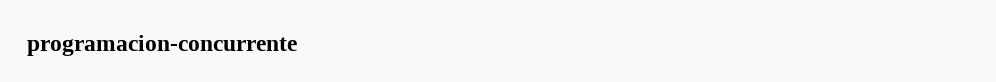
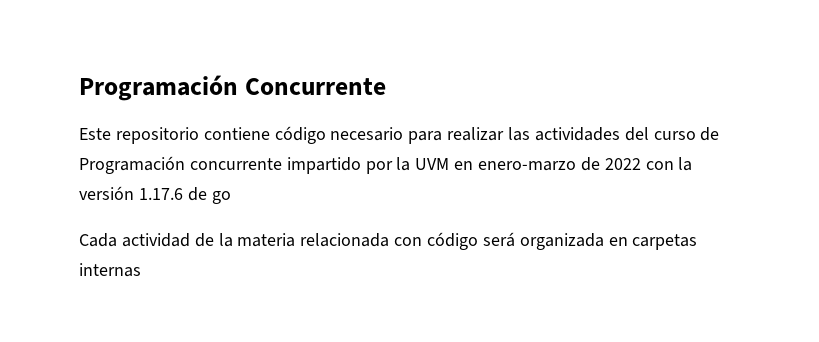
[27,35,297,56] programacion-concurrente -> [79,75,386,101] [79,126,720,144] [79,156,693,174] [79,186,231,204] [79,232,698,250] [79,263,141,277] Programación Concurrente // Este repositorio contiene código necesario para realizar las actividades del curso de Programación concurrente impartido por la UVM en enero-marzo de 2022 con la versión 1.17.6 de go // Cada actividad de la materia relacionada con código será organizada en carpetas internas

